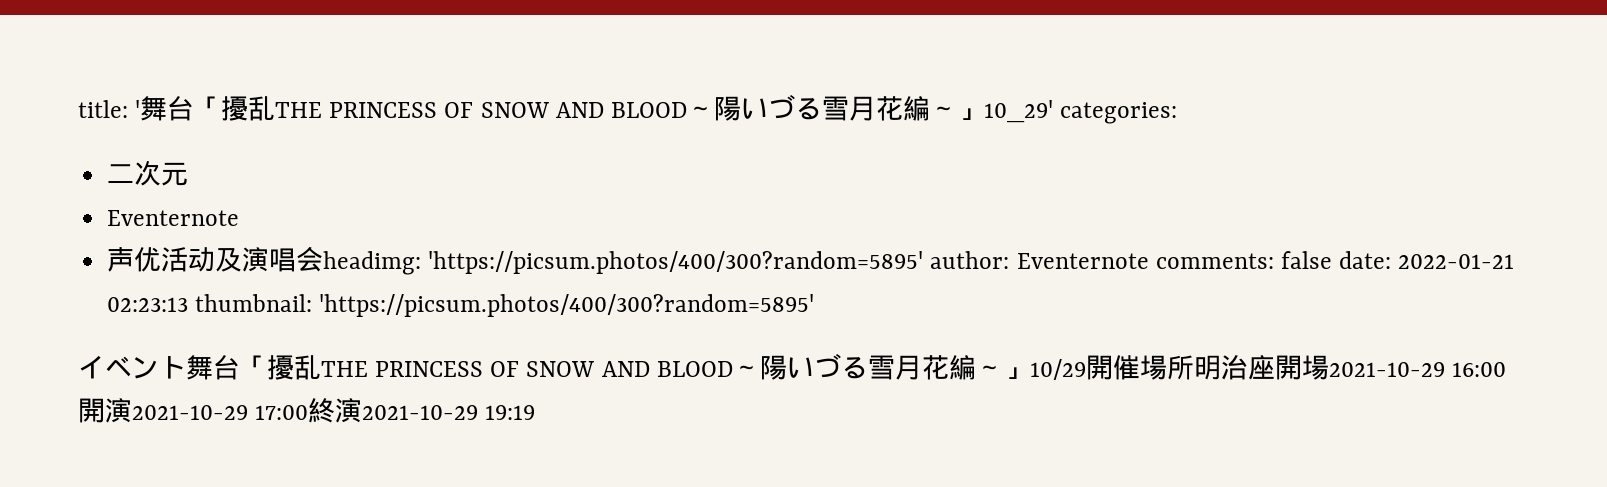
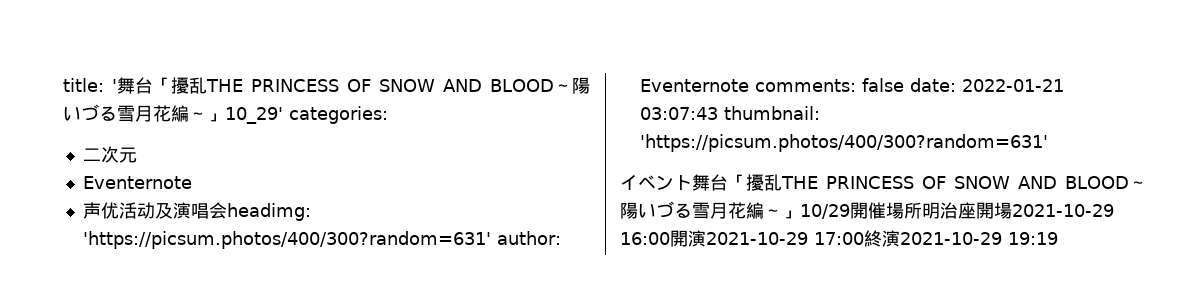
[428,251,924,274] 'https://picsum.photos/400/300?random=5895' -> [82,231,491,249] 'https://picsum.photos/400/300?random=631'
[107,294,815,317] 02:23:13 thumbnail: 'https://picsum.photos/400/300?random=5895' -> [639,106,820,120] [639,134,1048,152] 03:07:43 thumbnail: 'https://picsum.photos/400/300?random=631'

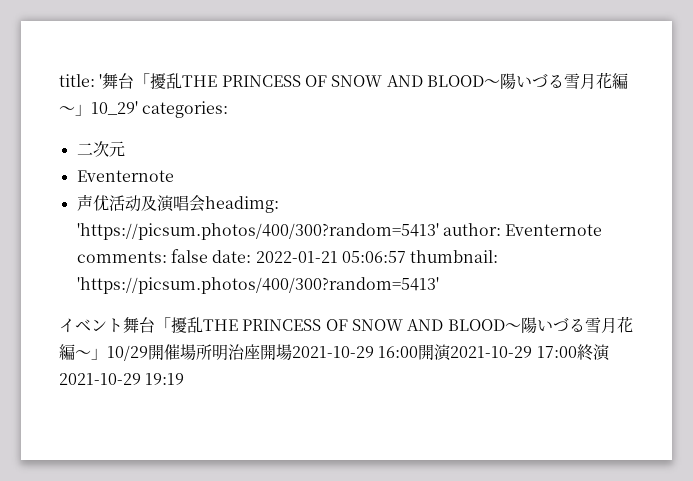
[82,231,491,249] 'https://picsum.photos/400/300?random=631' -> [76,223,439,240] 'https://picsum.photos/400/300?random=5413'
[639,106,820,120] [639,134,1048,152] 03:07:43 thumbnail: 'https://picsum.photos/400/300?random=631' -> [341,250,499,263] [76,277,439,294] 05:06:57 thumbnail: 'https://picsum.photos/400/300?random=5413'

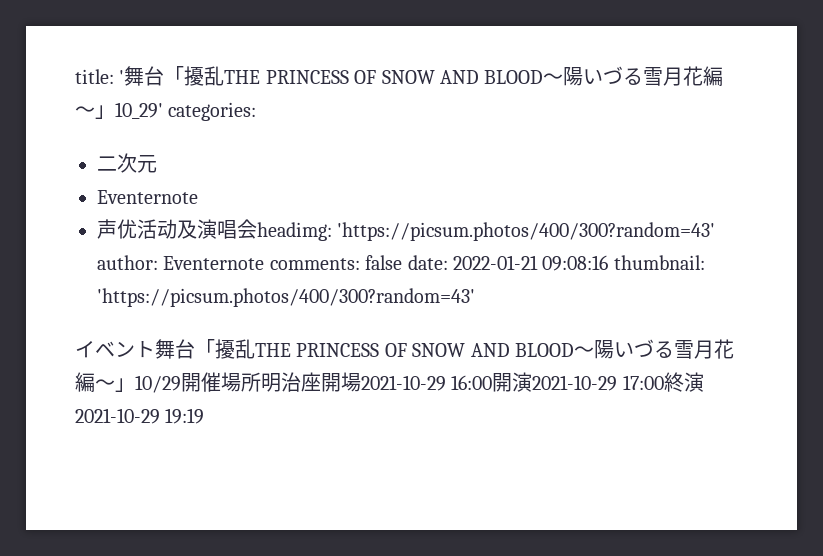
[76,223,439,240] 'https://picsum.photos/400/300?random=5413' -> [337,222,716,241] 'https://picsum.photos/400/300?random=43'
[341,250,499,263] [76,277,439,294] 05:06:57 thumbnail: 'https://picsum.photos/400/300?random=5413' -> [542,255,705,271] [97,288,475,307] 09:08:16 thumbnail: 'https://picsum.photos/400/300?random=43'

